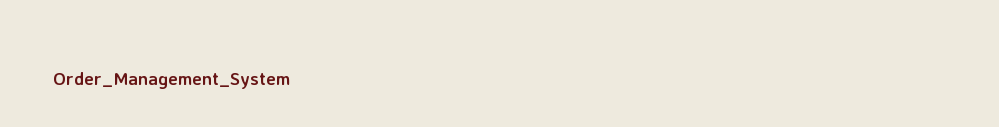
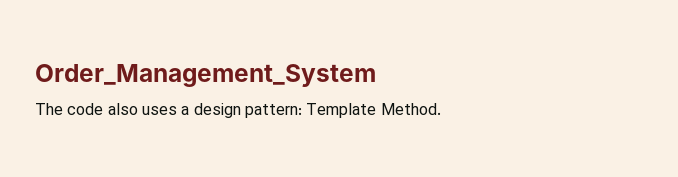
(290, 80) none -> [35,103,441,118] // The code also uses a design pattern: Template Method.

